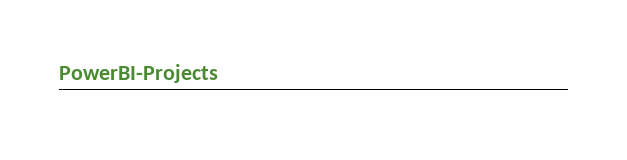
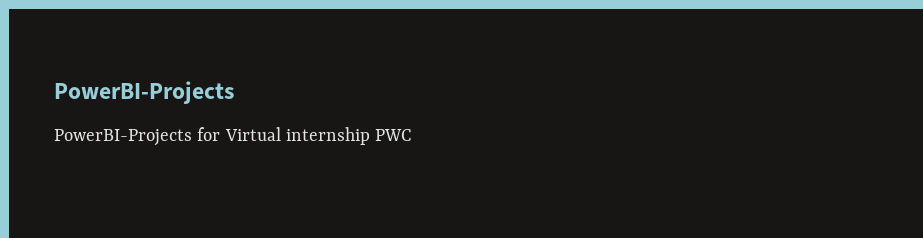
[59,64,218,83] PowerBI-Projects -> [54,81,234,104] [54,127,412,146] PowerBI-Projects // PowerBI-Projects for Virtual internship PWC

